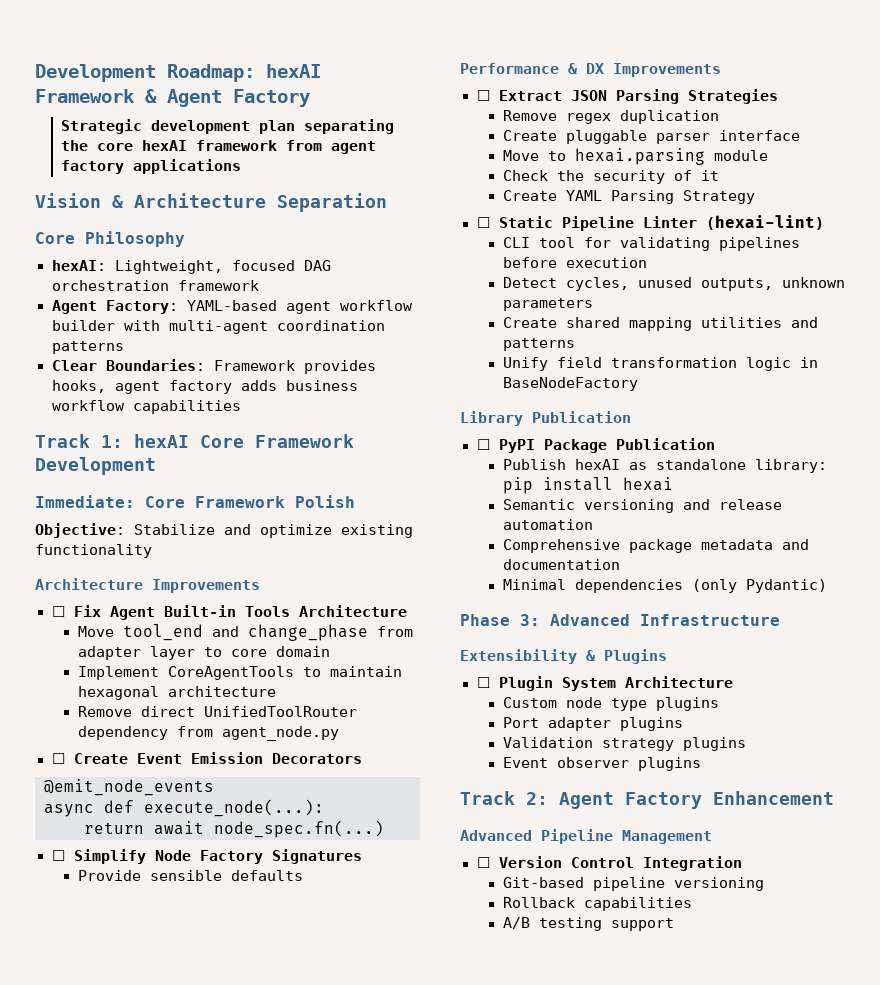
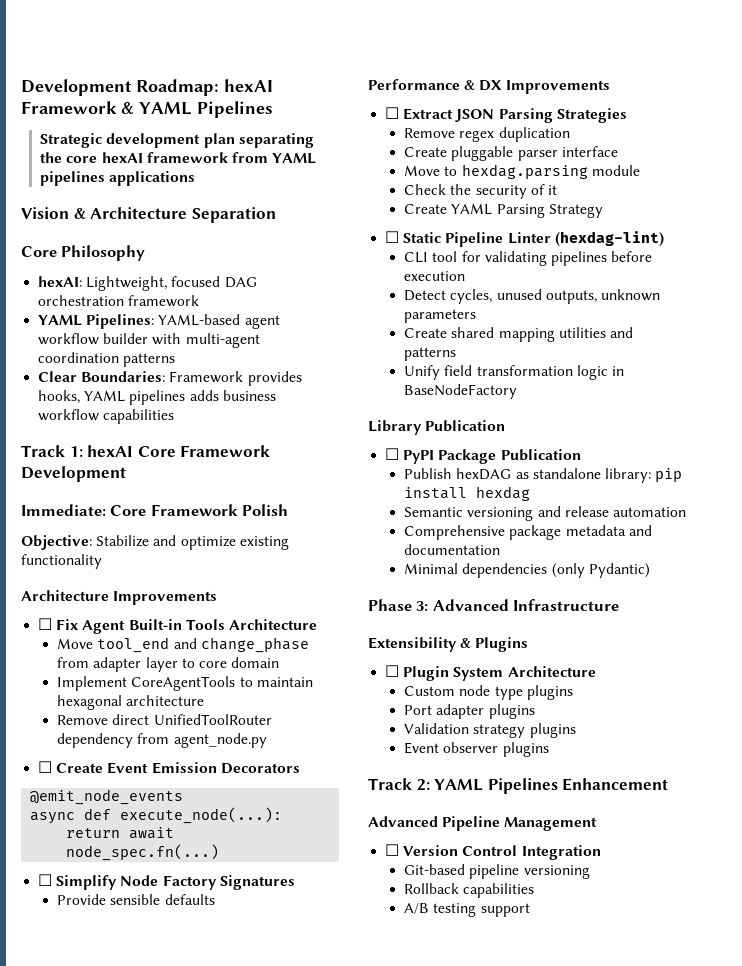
[167,89,310,107] Agent Factory -> [139,101,273,118] YAML Pipelines
[331,141,377,154] [61,160,125,174] agent factory -> [272,153,317,164] [40,171,106,186] YAML pipelines
[51,300,178,314] Agent Factory: -> [38,314,155,329] YAML Pipelines:
[114,380,232,394] agent factory -> [84,390,186,405] YAML pipelines
[574,148,705,165] hexai.parsing -> [461,164,588,179] hexdag.parsing
[705,215,824,230] (hexai-lint) -> [554,231,664,247] (hexdag-lint)
[574,459,620,470] hexAI -> [456,468,512,480] hexDAG
[622,477,673,491] hexai -> [476,486,531,501] hexdag
[559,792,702,809] Agent Factory -> [434,778,558,794] YAML Pipelines

